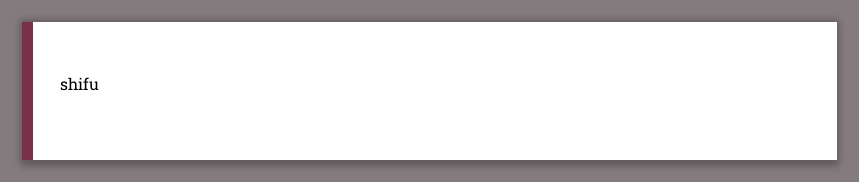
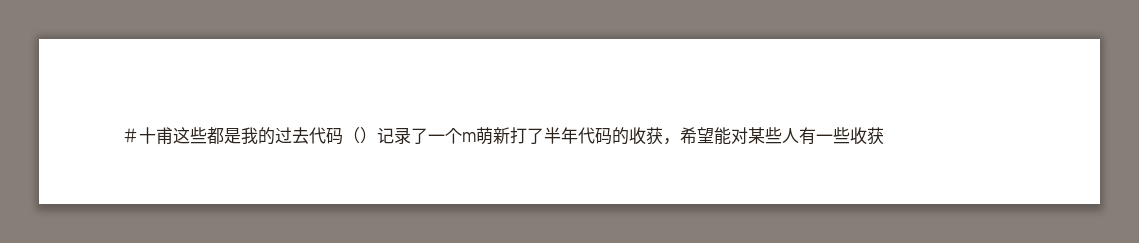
[60,77,99,91] shifu -> [122,127,884,145] ＃十甫这些都是我的过去代码（）记录了一个m萌新打了半年代码的收获，希望能对某些人有一些收获

